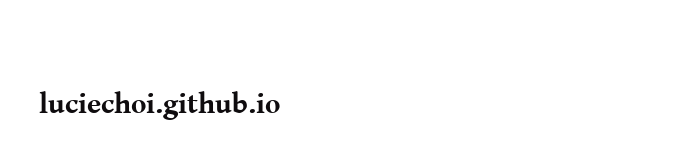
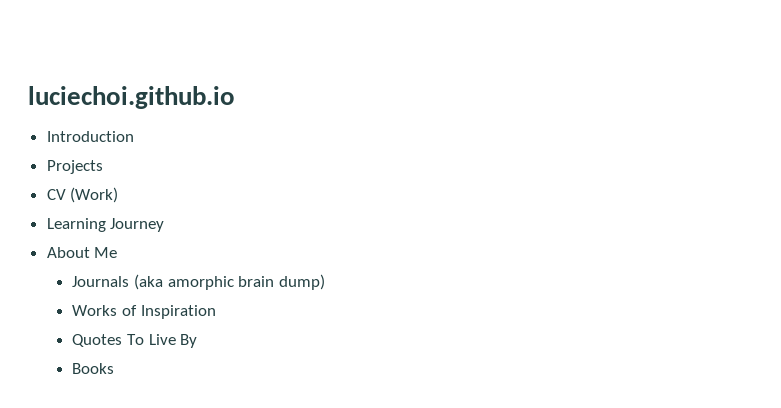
(280, 105) none -> [46,131,134,142] [46,160,103,174] [46,187,119,203] [46,218,165,232] [46,247,118,258] [72,274,325,290] [72,305,216,319] [72,334,198,348] [72,363,115,374] // Introduction // Projects // CV (Work) // Learning Journey // About Me // Journals (aka amorphic brain dump) // Works of Inspiration // Quotes To Live By // Books

